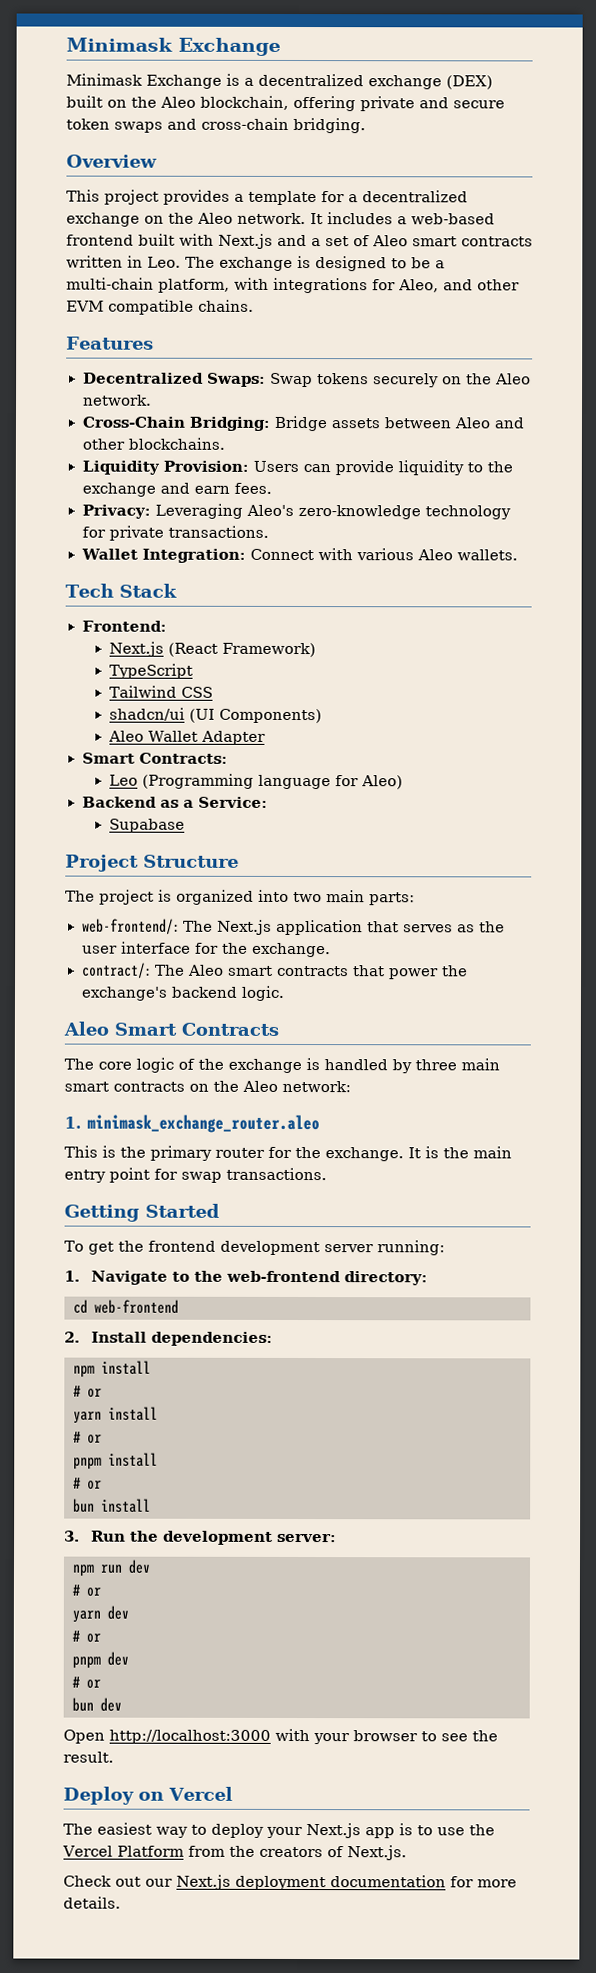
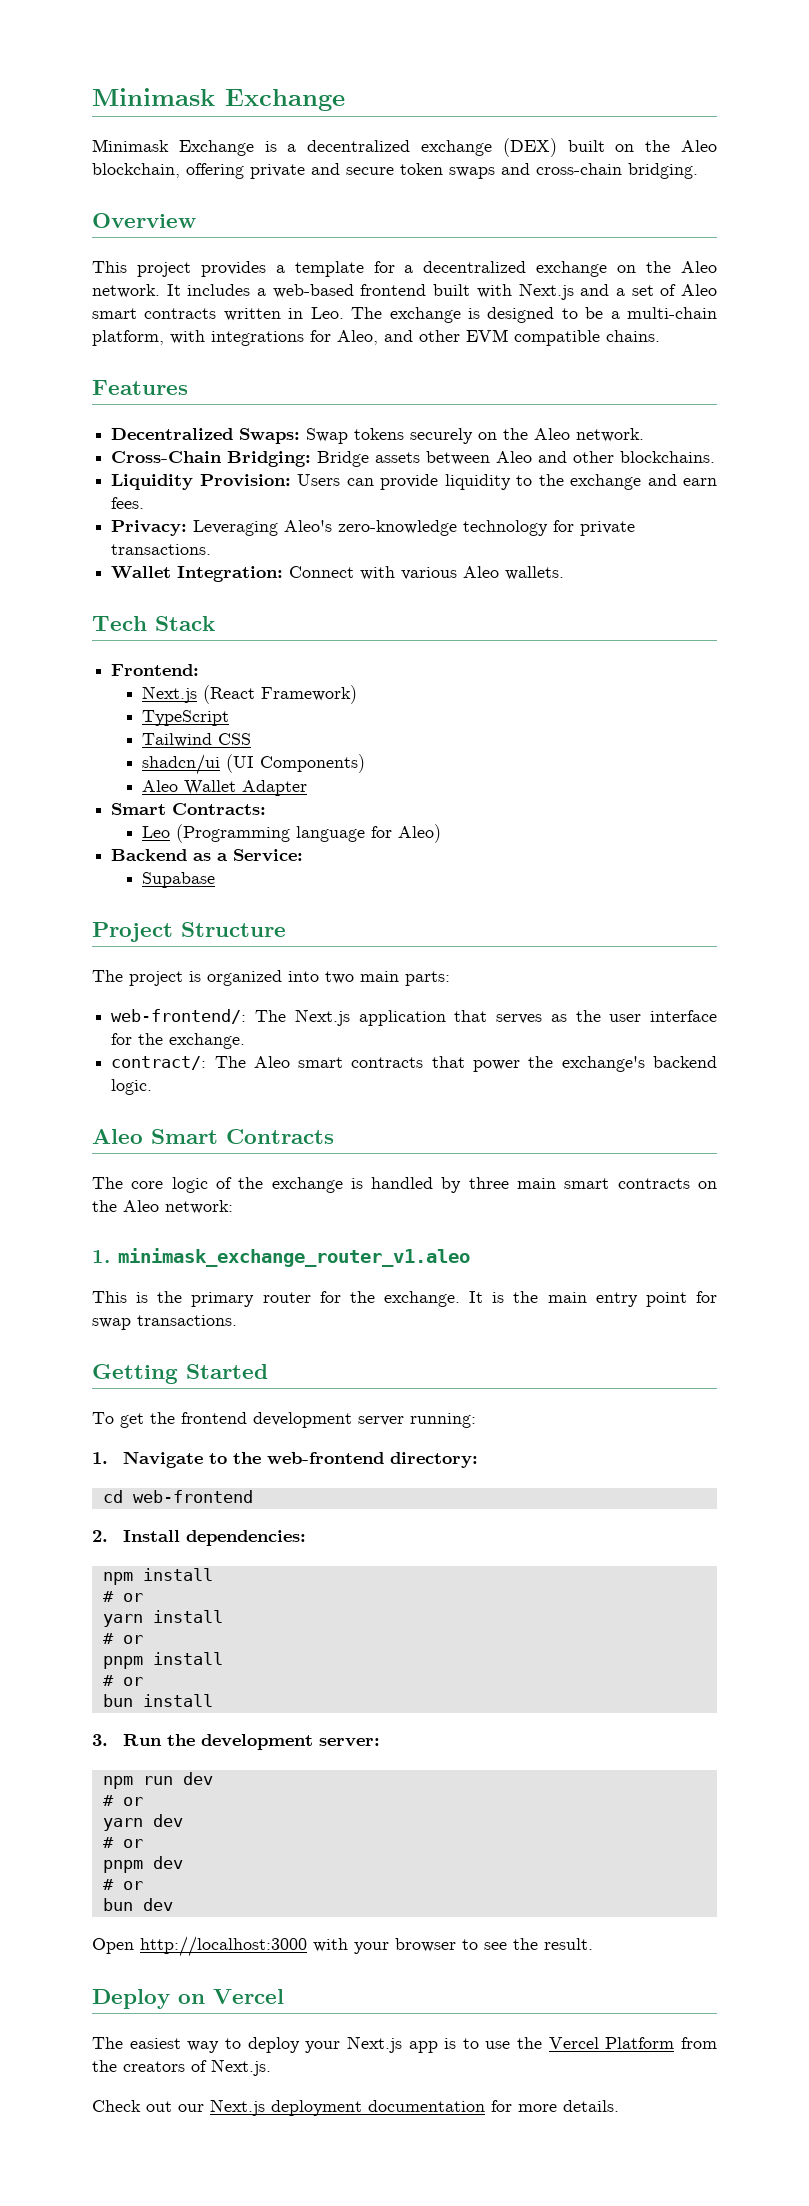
[87,1114,320,1134] minimask_exchange_router.aleo -> [118,1248,470,1267] minimask_exchange_router_v1.aleo

